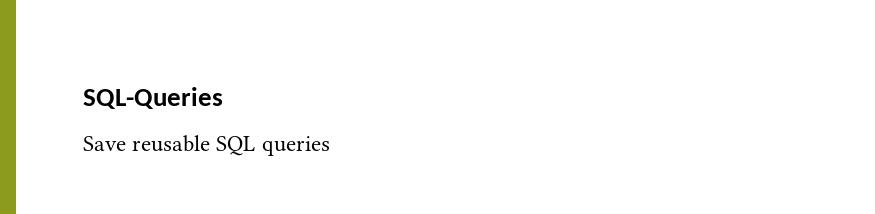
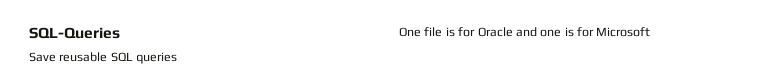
(330, 146) none -> [399,27,651,37] // One file is for Oracle and one is for Microsoft

